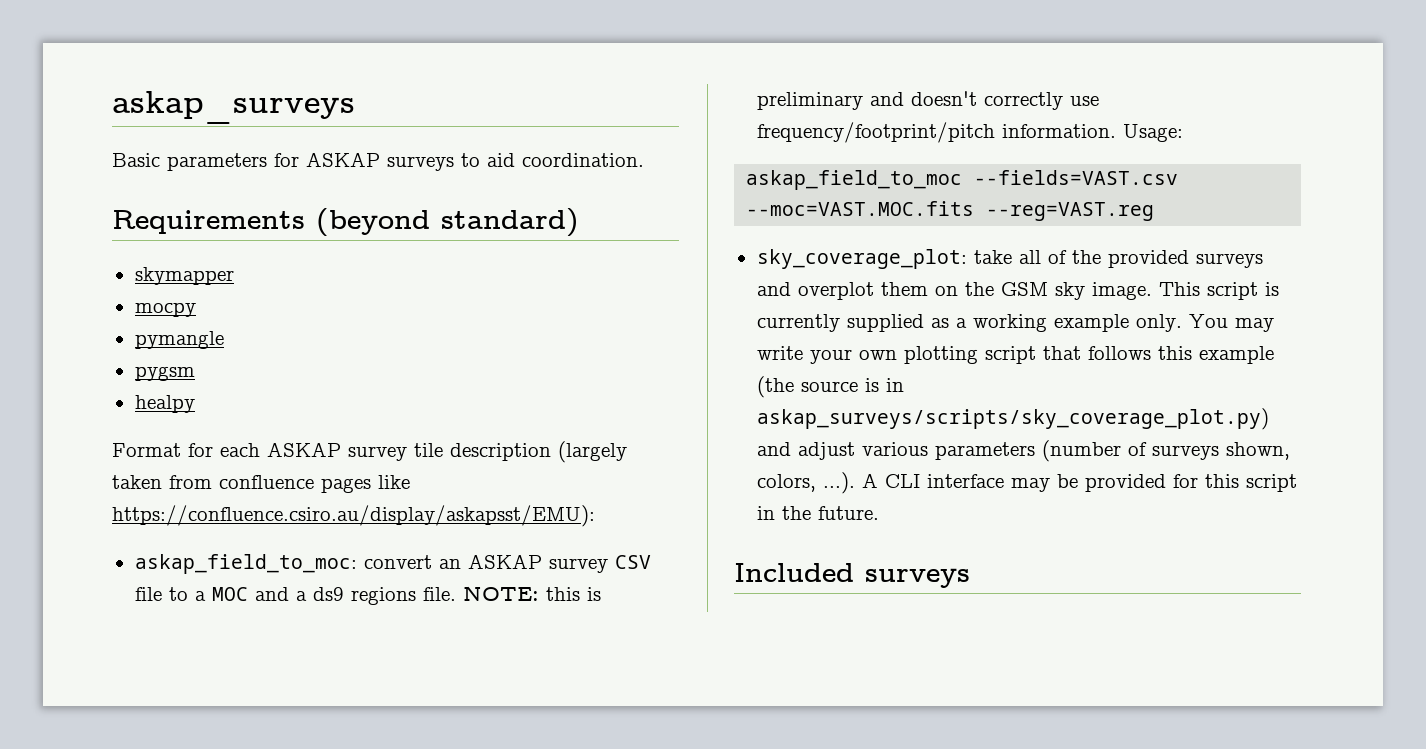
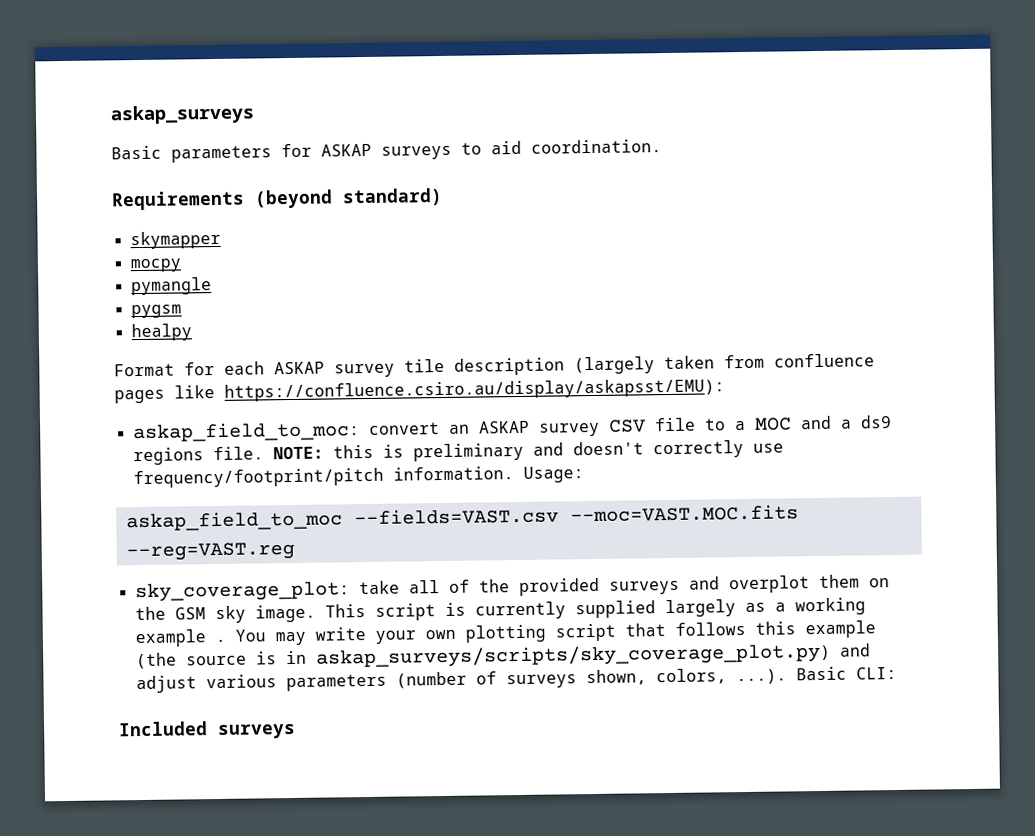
(924, 323) none -> [664,599,736,618] largely
[1135,314,1182,332] only. -> [214,638,226,643] .
[861,473,1297,492] [756,506,879,520] A CLI interface may be provided for this script in the future. -> [795,666,897,681] Basic CLI:

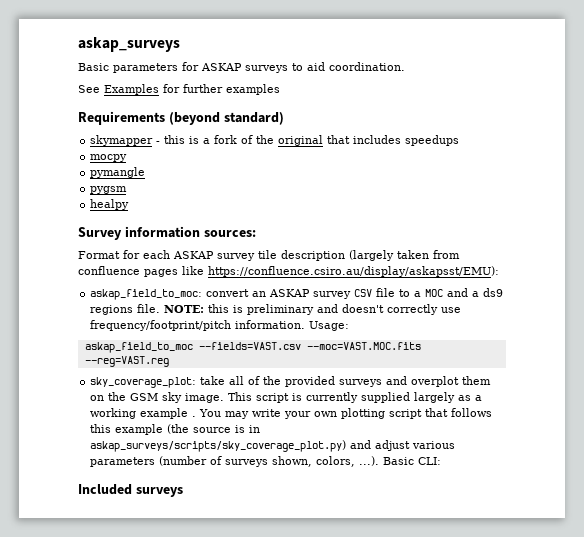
(662, 146) none -> [78,84,280,95] // See Examples for further examples
(221, 240) none -> [156,135,460,146] - this is a fork of the original that includes speedups
(192, 332) none -> [78,226,256,240] // Survey information sources:

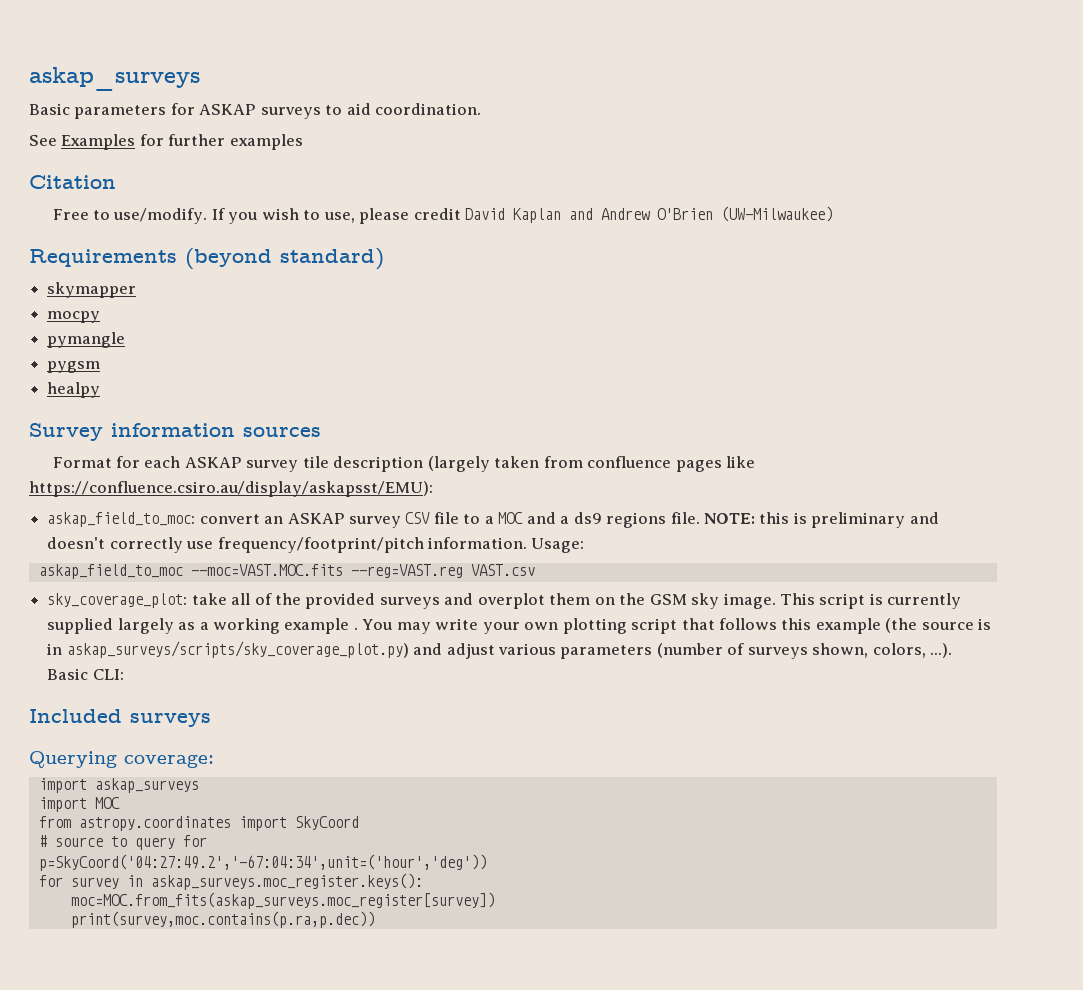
[78,111,284,125] [90,135,460,146] Requirements (beyond standard) // skymapper - this is a fork of the original that includes speedups -> [29,175,116,189] [52,206,834,224] [29,248,384,270] [47,282,137,298] Citation // Free to use/modify. If you wish to use, please credit David Kaplan and Andrew O'Brien (UW-Milwaukee) // Requirements (beyond standard) // skymapper
[203,230,256,237] sources: -> [243,427,321,437] sources
[198,342,301,350] --fields=VAST.csv -> (183, 571) none
(169, 361) none -> [470,564,535,576] VAST.csv
(183, 492) none -> [29,751,214,768] [38,778,199,793] [38,797,120,812] [38,816,359,831] [38,835,207,850] [38,854,487,871] [38,873,423,890] [70,892,495,909] [70,911,375,928] // Querying coverage: // import askap_surveys // import MOC // from astropy.coordinates import SkyCoord // # source to query for // p=SkyCoord('04:27:49.2','-67:04:34',unit=('hour','deg')) // for survey in askap_surveys.moc_register.keys(): // moc=MOC.from_fits(askap_surveys.moc_register[survey]) // print(survey,moc.contains(p.ra,p.dec))

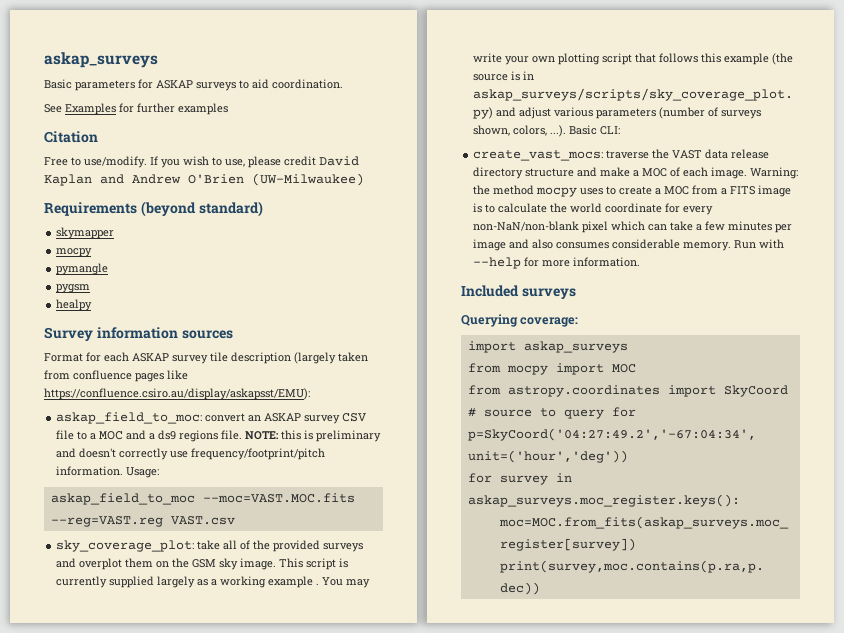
(124, 674) none -> [473,149,770,161] [473,167,799,179] [473,185,792,197] [473,203,714,215] [473,221,793,233] [473,239,785,251] [473,257,641,269] // create_vast_mocs: traverse the VAST data release directory structure and make a MOC of each image. Warning: the method mocpy uses to create a MOC from a FITS image is to calculate the world coordinate for every non-NaN/non-blank pixel which can take a few minutes per image and also consumes considerable memory. Run with --help for more information.
(199, 785) none -> [467,363,548,375] from mocpy

